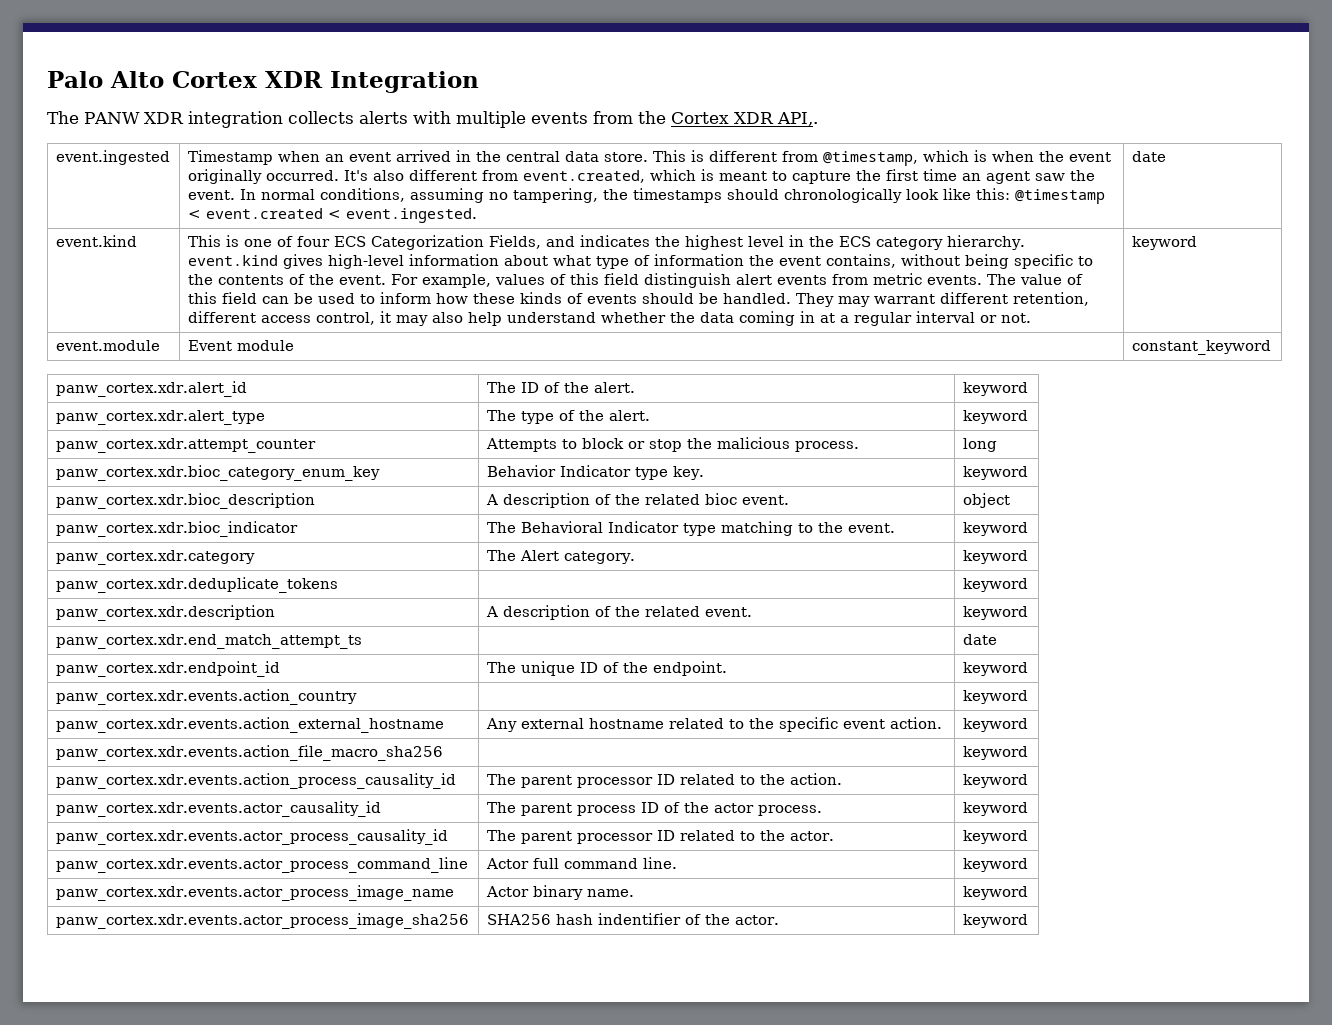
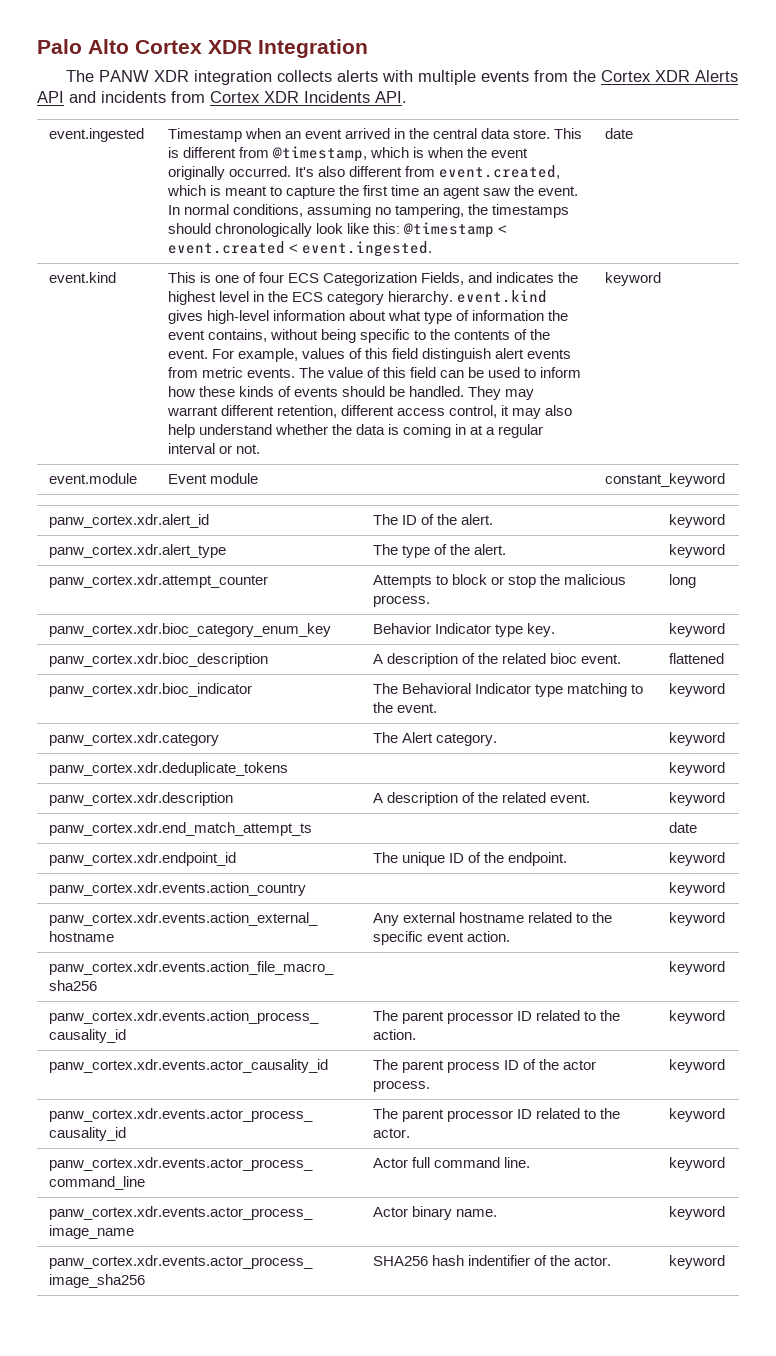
[776,112,818,126] API,. -> [695,70,739,82] [37,91,407,103] Alerts API and incidents from Cortex XDR Incidents API.
(734, 317) none -> [387,424,399,435] is
[962,493,1010,508] object -> [668,653,724,664] flattened

